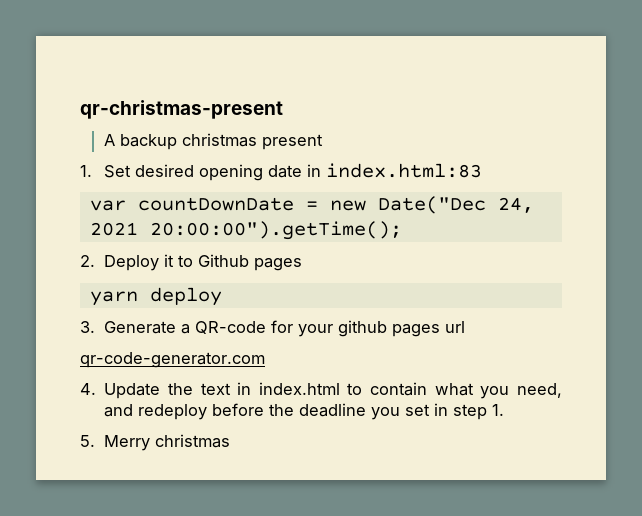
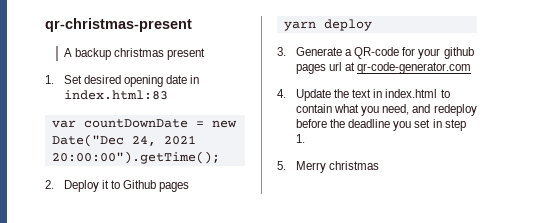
(465, 327) // -> [345,62,356,71] at

